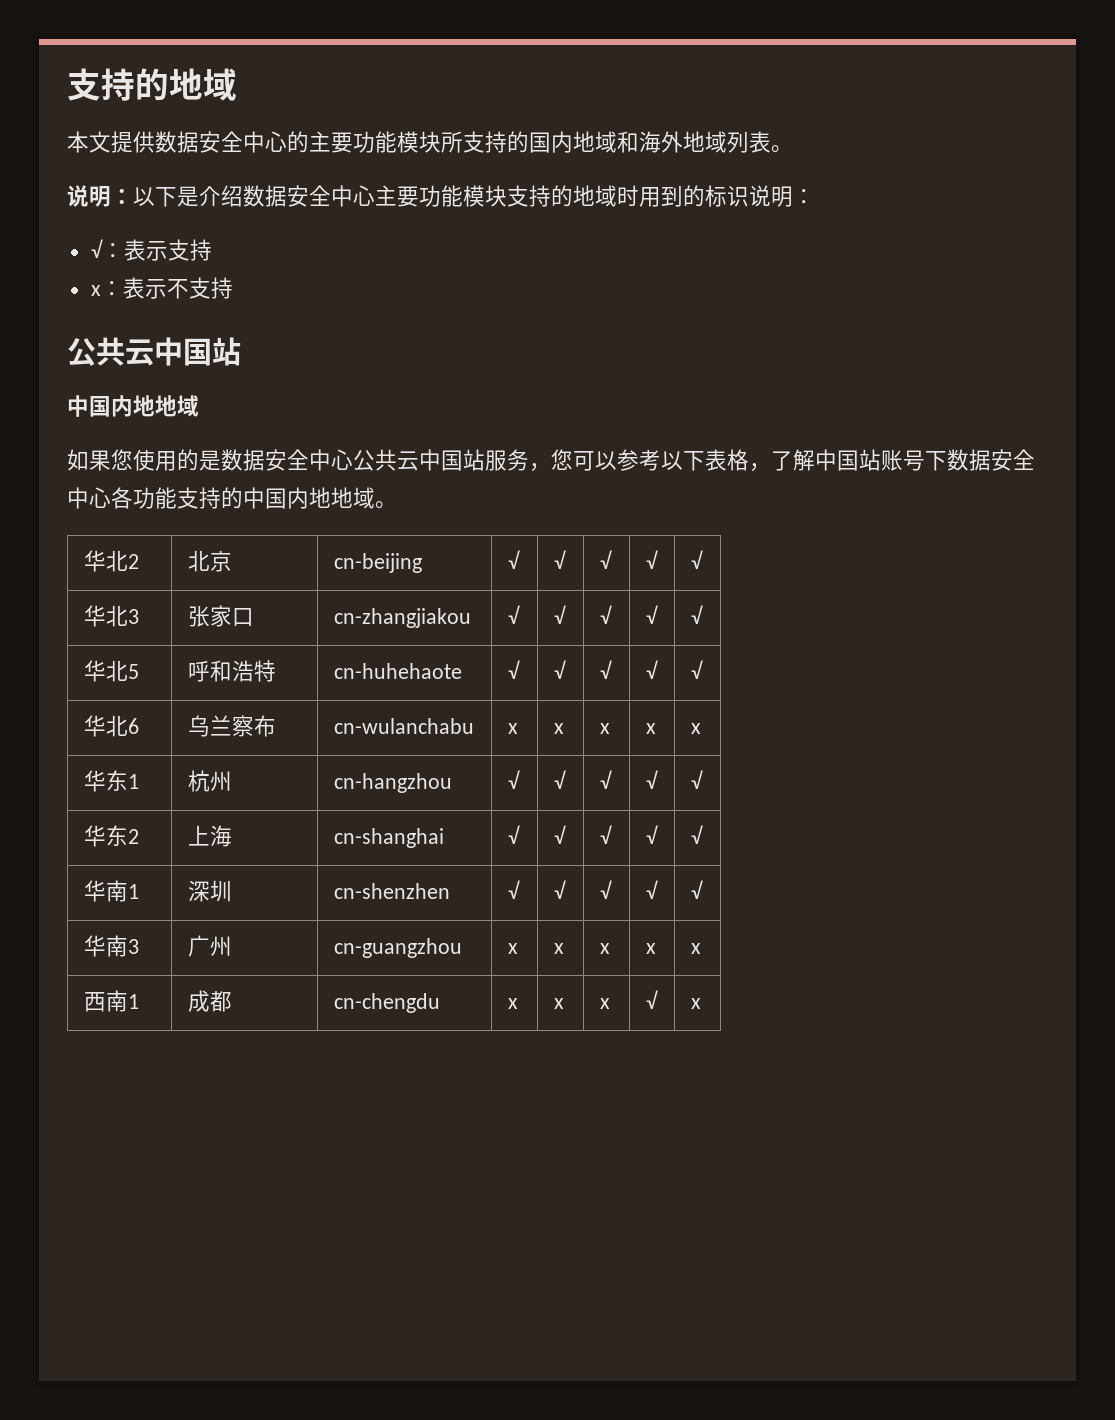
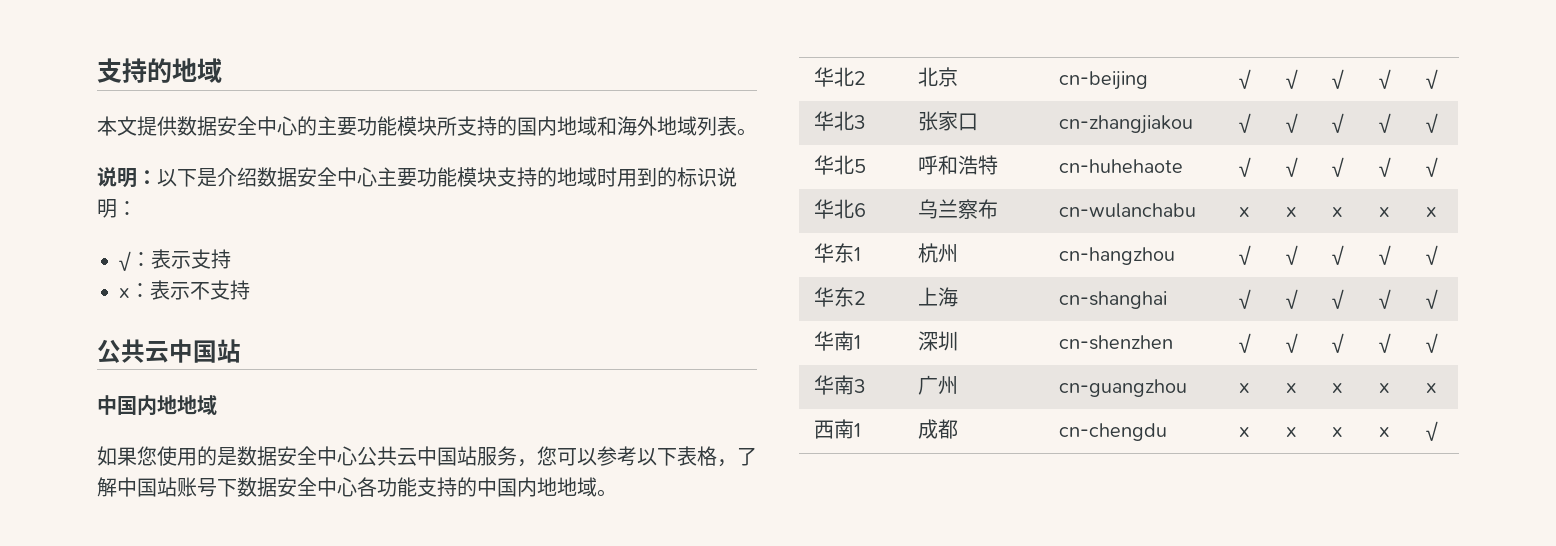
[645,990,658,1009] [690,998,701,1009] | √ | x -> [1379,427,1391,437] [1426,421,1439,441] | x | √

